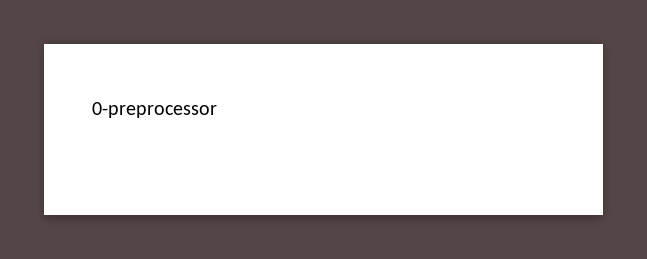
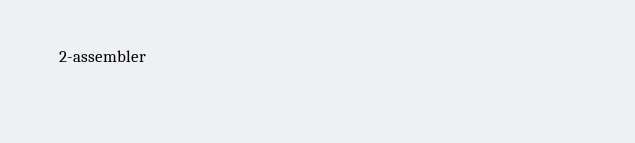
[92,102,217,118] 0-preprocessor -> [59,50,146,62] 2-assembler

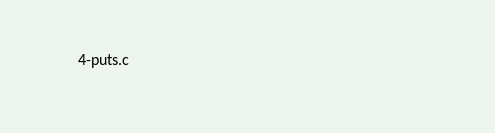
[59,50,146,62] 2-assembler -> [78,54,129,68] 4-puts.c

